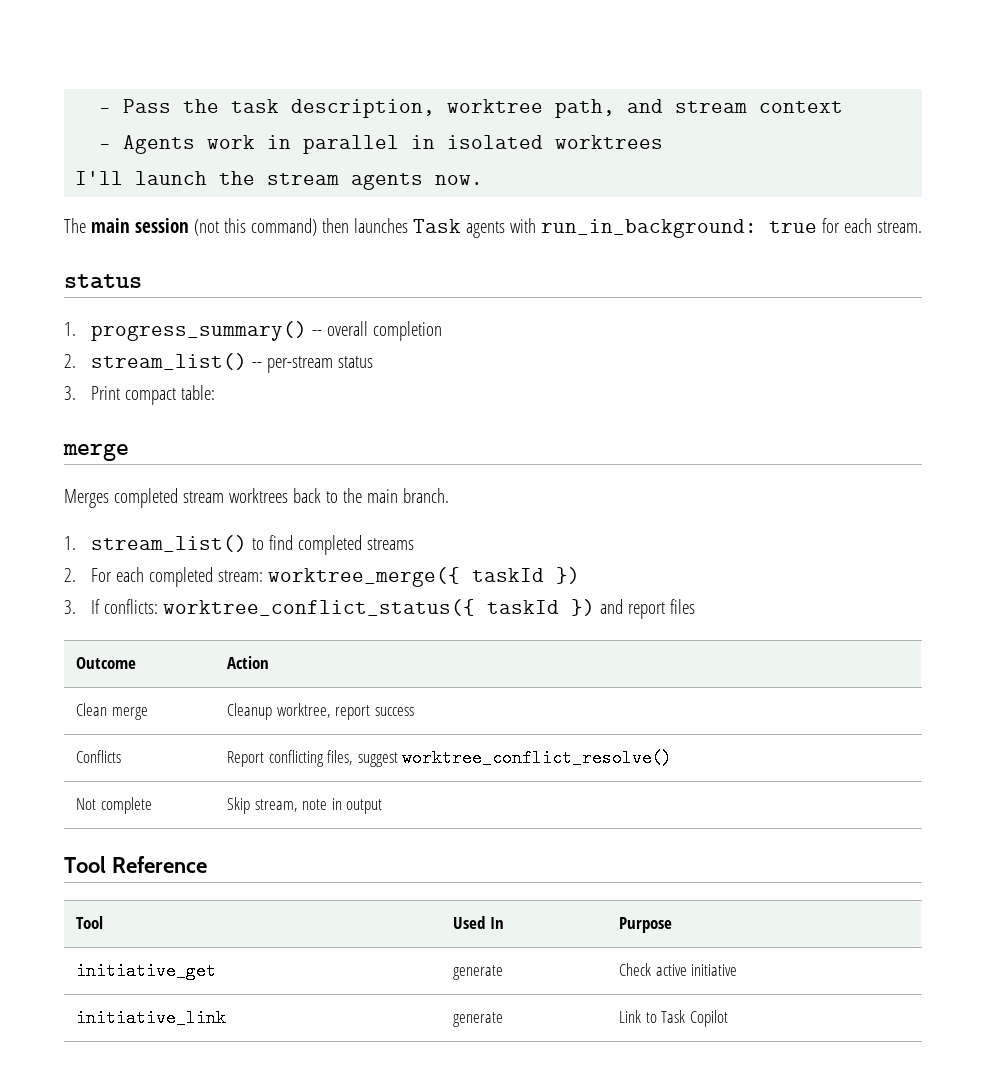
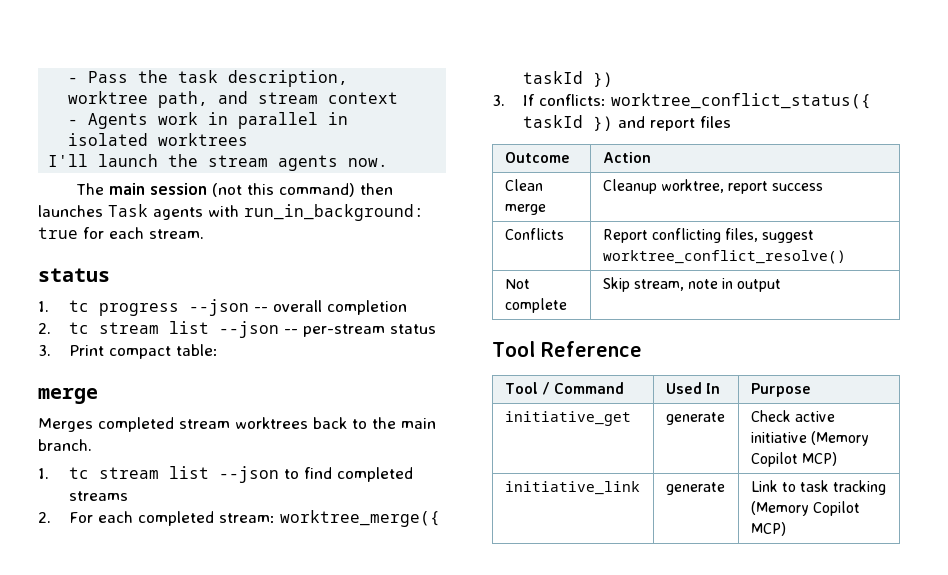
[90,321,307,341] progress_summary() -> [69,299,250,316] tc progress --json
[90,353,247,370] stream_list() -> [69,321,280,338] tc stream list --json
[90,535,247,552] stream_list() -> [69,466,280,483] tc stream list --json
(104, 922) none -> [541,382,625,395] / Command
(738, 970) none -> [810,431,869,446] [750,452,837,467] (Memory Copilot MCP)
[661,1010,728,1027] Task Copilot -> [800,480,887,495] [750,501,860,516] [750,522,786,536] task tracking (Memory Copilot MCP)

